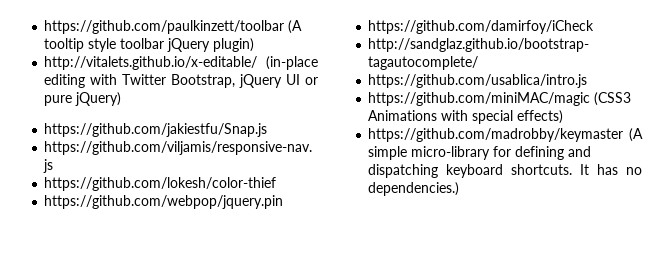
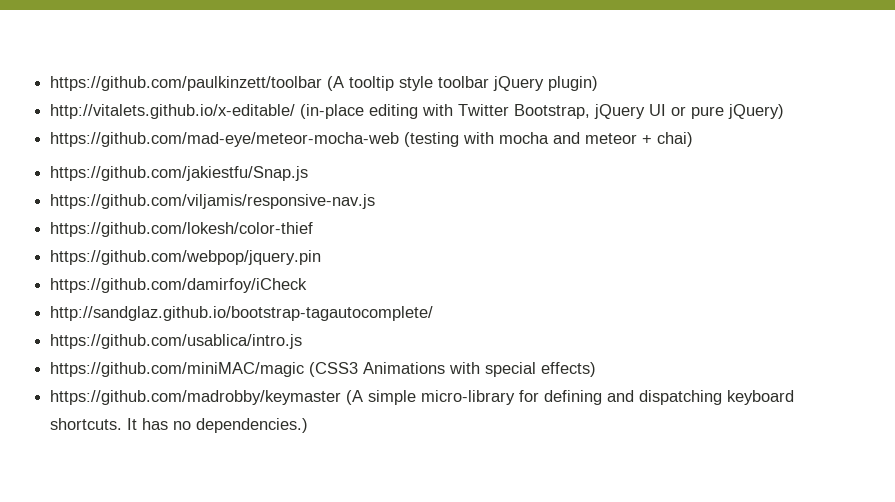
(122, 99) none -> [50,132,694,147] // https://github.com/mad-eye/meteor-mocha-web (testing with mocha and meteor + chai)

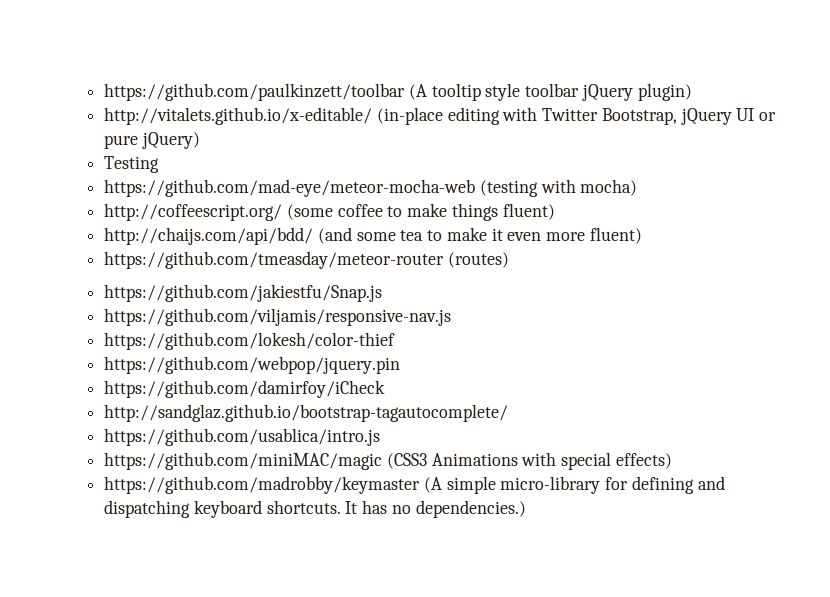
(785, 111) none -> [104,156,160,173] // Testing
[499,132,694,147] mocha and meteor + chai) -> [580,179,638,196] [104,203,555,221] [104,227,642,245] [104,251,509,269] mocha) // http://coffeescript.org/ (some coffee to make things fluent) // http://chaijs.com/api/bdd/ (and some tea to make it even more fluent) // https://github.com/tmeasday/meteor-router (routes)

